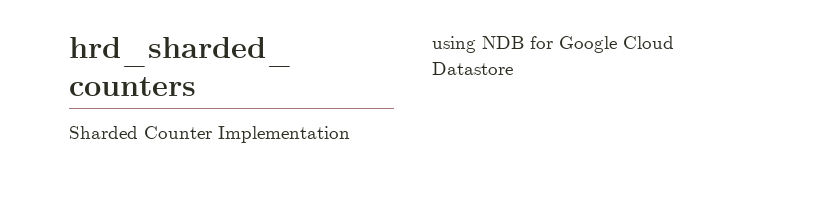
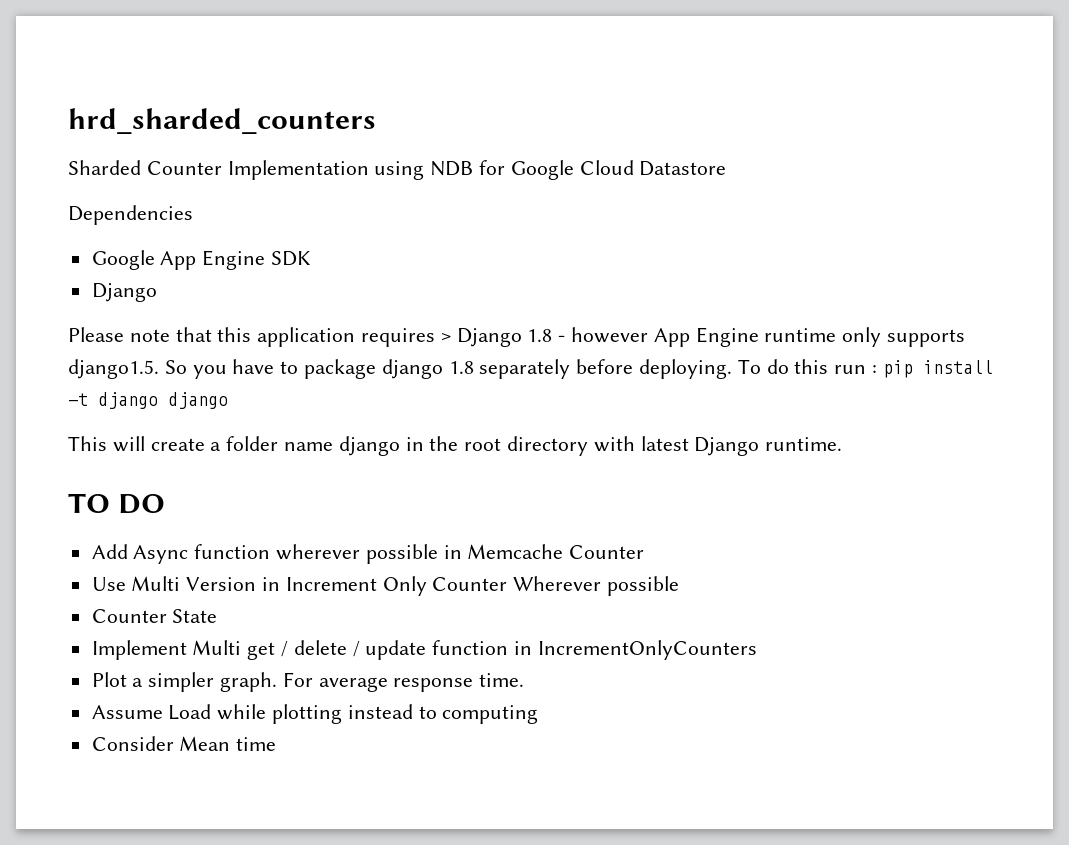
(513, 68) none -> [68,205,193,225] [91,250,312,270] [91,283,157,302] [68,327,966,347] [68,359,993,379] [68,392,228,409] [68,436,843,456] [68,493,166,514] [91,544,645,564] [91,576,680,596] [91,609,218,623] [91,640,757,660] [91,672,525,692] [91,704,539,724] [91,736,277,751] // Dependencies // Google App Engine SDK // Django // Please note that this application requires > Django 1.8 - however App Engine runtime only supports django1.5. So you have to package django 1.8 separately before deploying. To do this run : pip install -t django django // This will create a folder name django in the root directory with latest Django runtime. // TO DO // Add Async function wherever possible in Memcache Counter // Use Multi Version in Increment Only Counter Wherever possible // Counter State // Implement Multi get / delete / update function in IncrementOnlyCounters // Plot a simpler graph. For average response time. // Assume Load while plotting instead to computing // Consider Mean time

